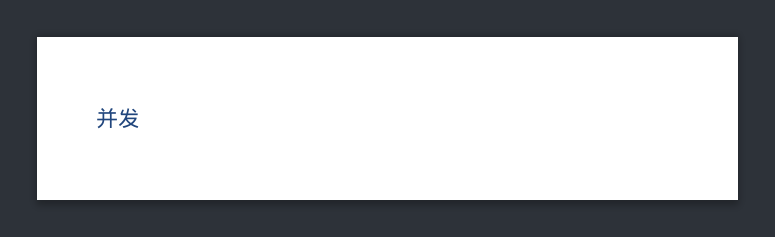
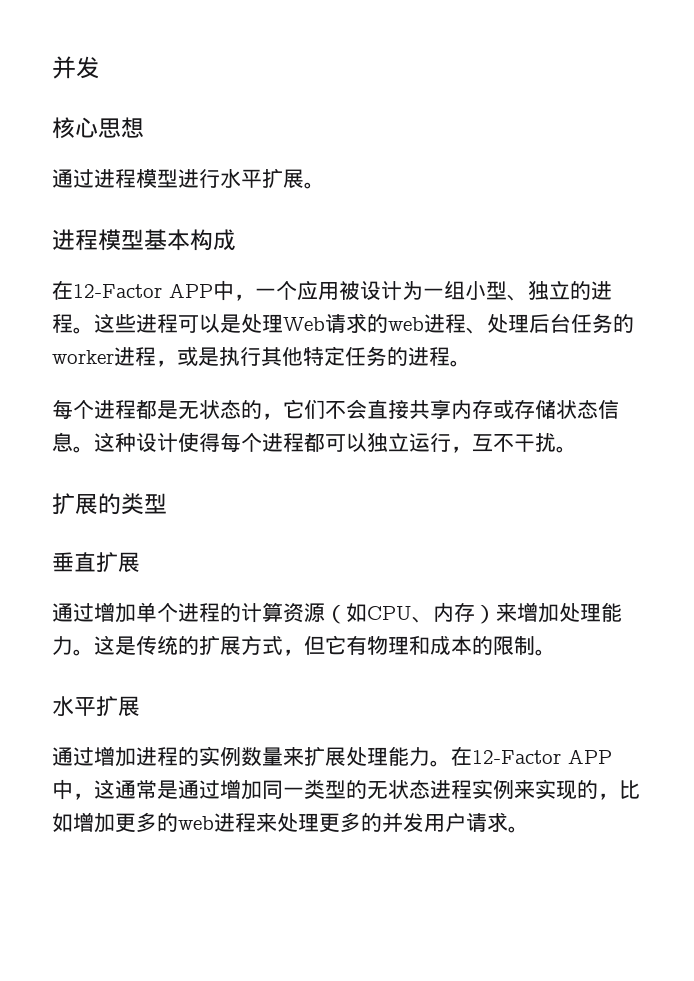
[96,108,140,129] 并发 -> [52,56,100,79] [52,117,144,139] [52,168,325,189] [52,229,236,251] [52,280,612,301] [52,313,634,334] [52,346,471,367] [52,399,619,420] [52,432,577,453] [52,493,167,515] [52,552,140,573] [52,602,622,624] [52,635,556,656] [52,696,140,717] [52,746,612,767] [52,779,640,800] [52,812,529,833] 并发 // 核心思想 // 通过进程模型进行水平扩展。 // 进程模型基本构成 // 在12-Factor APP中，一个应用被设计为一组小型、独立的进程。这些进程可以是处理Web请求的web进程、处理后台任务的worker进程，或是执行其他特定任务的进程。 // 每个进程都是无状态的，它们不会直接共享内存或存储状态信息。这种设计使得每个进程都可以独立运行，互不干扰。 // 扩展的类型 // 垂直扩展 // 通过增加单个进程的计算资源（如CPU、内存）来增加处理能力。这是传统的扩展方式，但它有物理和成本的限制。 // 水平扩展 // 通过增加进程的实例数量来扩展处理能力。在12-Factor APP中，这通常是通过增加同一类型的无状态进程实例来实现的，比如增加更多的web进程来处理更多的并发用户请求。

